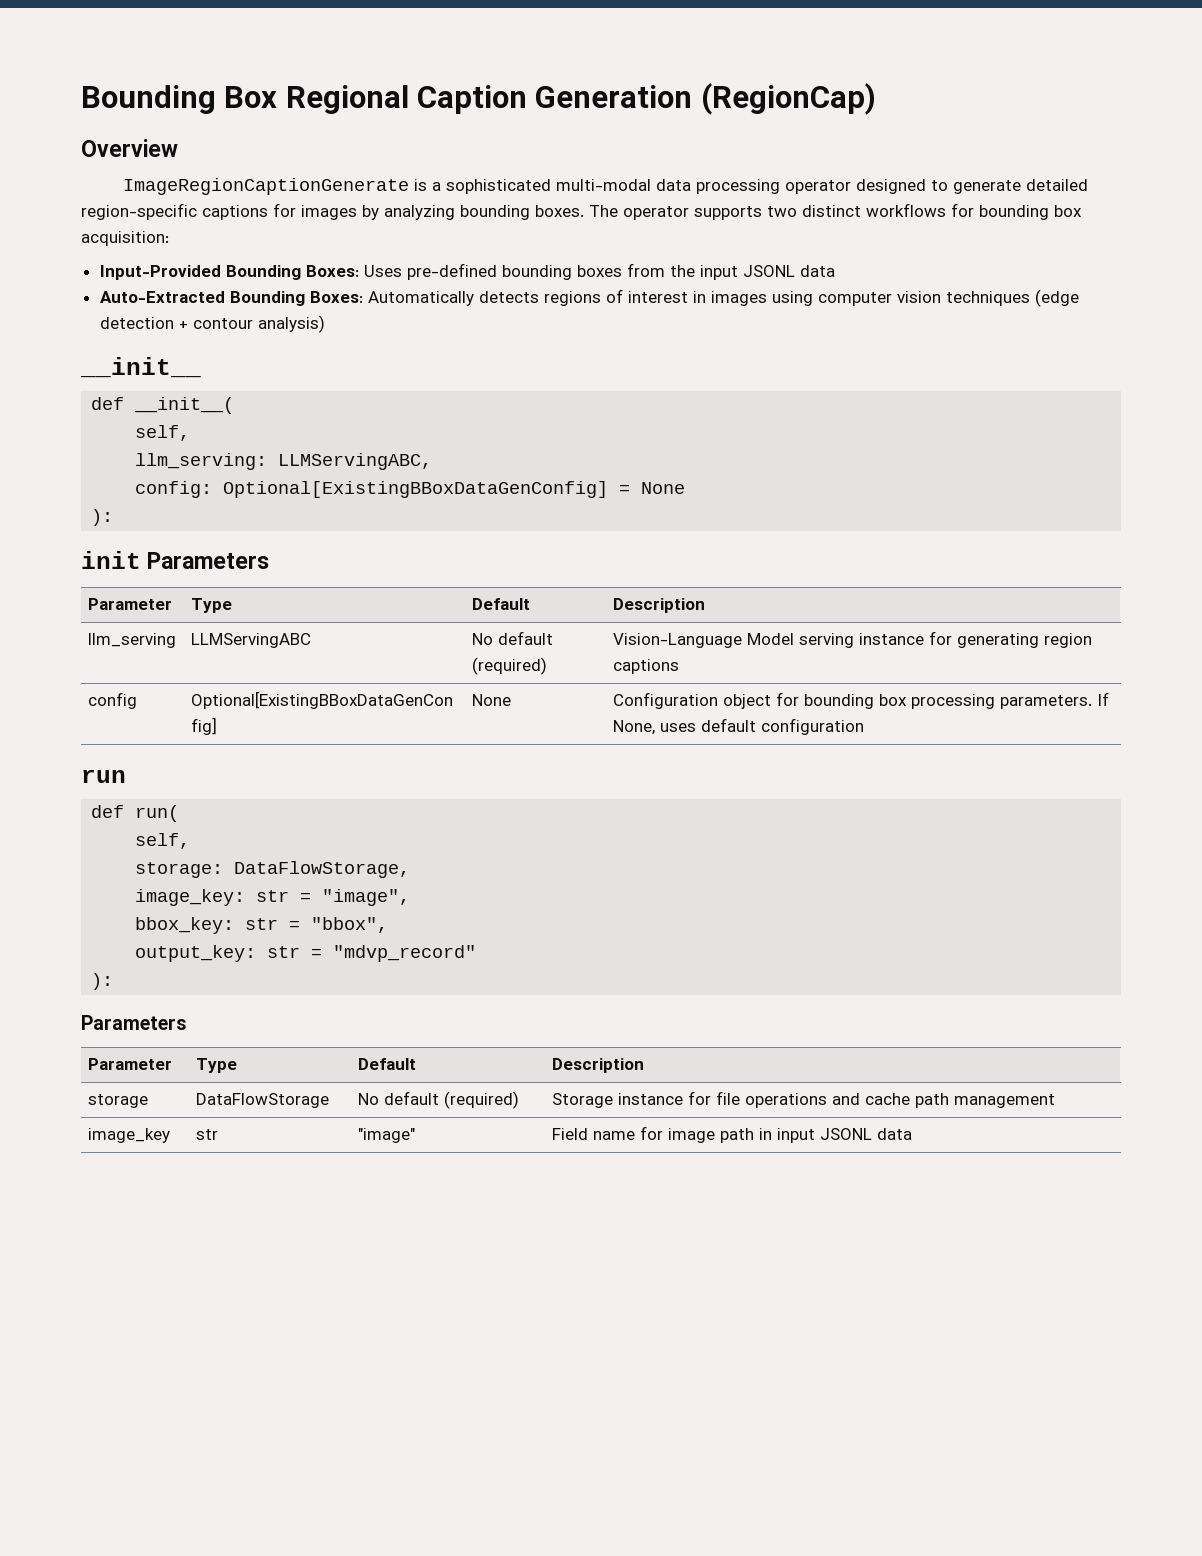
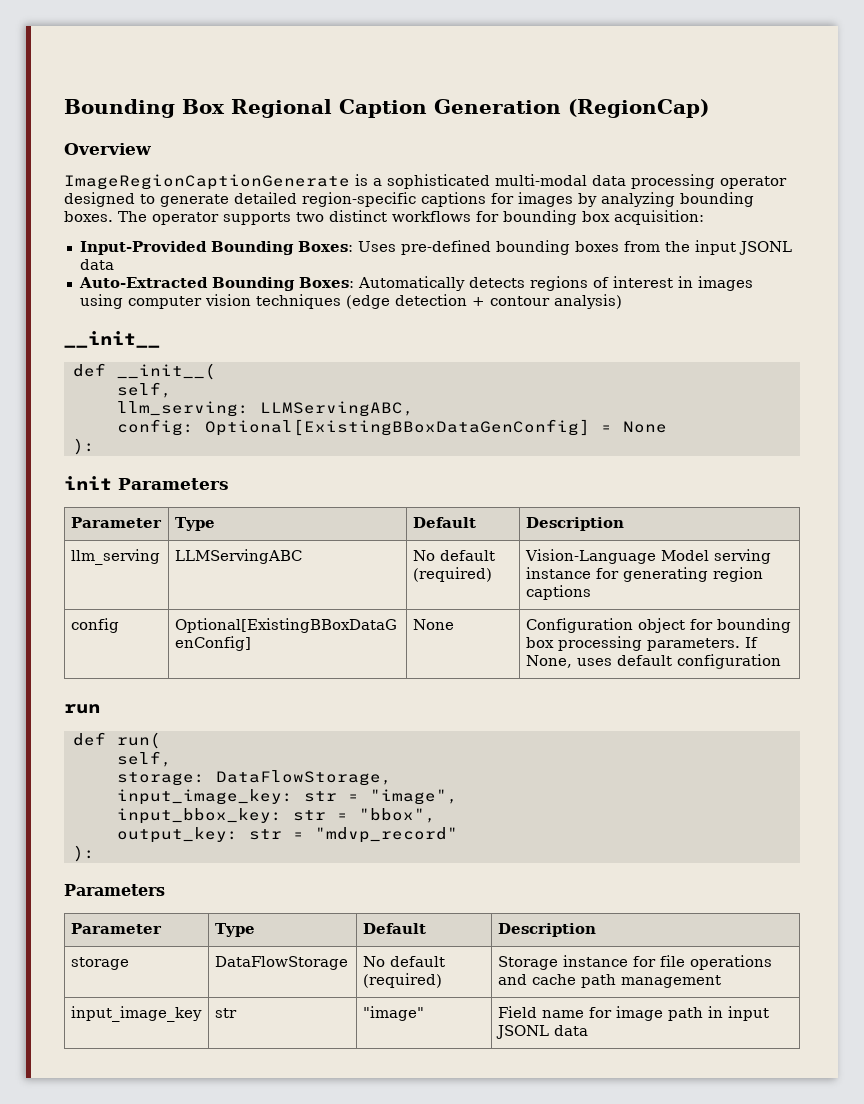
[135,889,246,906] image_key: -> [116,789,293,805] input_image_key:
[135,917,235,934] bbox_key: -> [116,808,282,824] input_bbox_key:
[88,1128,171,1143] image_key -> [70,1006,202,1022] input_image_key

